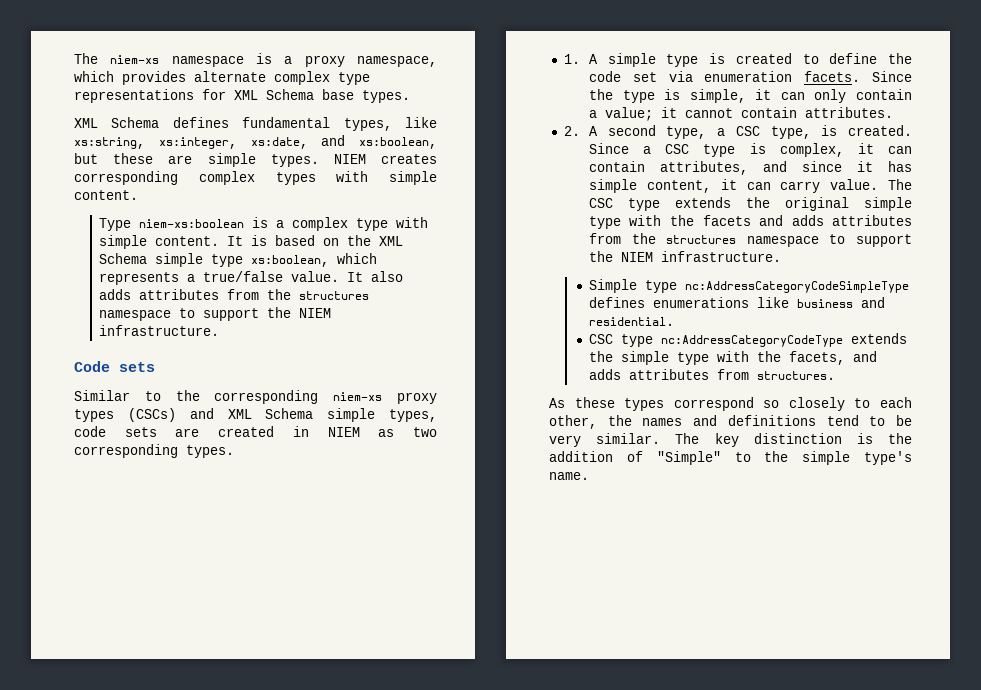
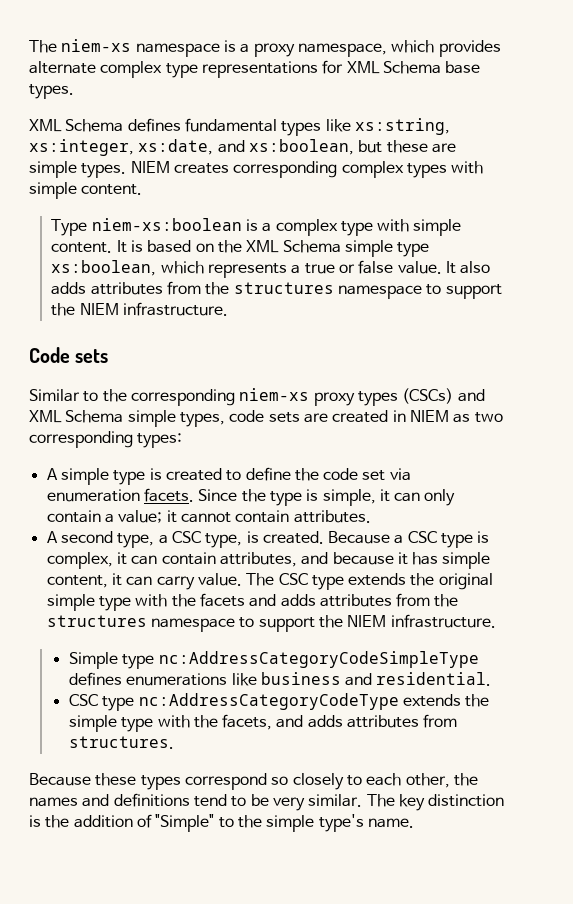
[343,118,392,131] types, -> [281,121,322,136] types
[203,271,284,282] true/false -> [304,260,394,274] true or false
[186,445,234,458] [563,54,580,64] types. // 1. -> [137,433,183,448] types: //
[563,126,580,136] 2. -> (371, 516) none
[588,143,629,154] Since -> [328,531,391,544] Because
[801,161,842,172] since -> [332,552,394,565] because
[549,398,565,408] As -> [29,773,91,786] Because

